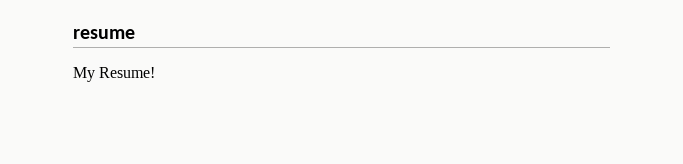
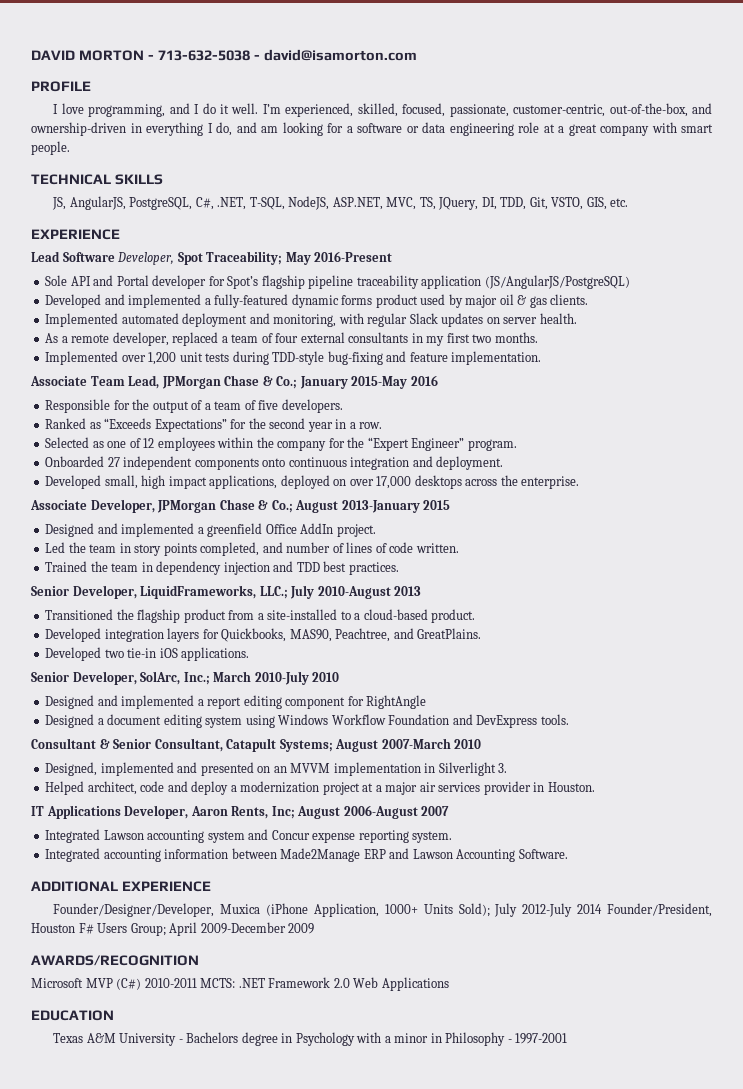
[73,29,135,39] [73,67,156,82] resume // My Resume! -> [31,49,417,61] [31,81,91,92] [53,103,712,117] [31,122,713,136] [31,141,70,155] [31,174,163,185] [52,196,629,210] [31,229,120,240] [31,251,393,265] [45,275,630,289] [45,294,589,308] [45,313,577,327] [45,332,538,346] [45,351,542,365] [30,375,438,389] [45,399,343,413] [45,418,383,432] [45,437,517,451] [45,456,504,470] [45,475,580,489] [30,499,451,513] [45,523,376,537] [45,542,459,556] [45,561,399,575] [31,585,422,599] [45,609,476,623] [45,628,482,642] [45,647,250,661] [31,671,340,685] [45,695,427,709] [45,714,569,728] [31,738,482,752] [45,762,508,776] [45,781,595,795] [31,805,450,819] [45,829,453,843] [45,848,568,862] [31,881,211,892] [53,903,712,917] [31,922,315,936] [31,955,199,966] [31,977,449,991] [31,1010,114,1021] [53,1032,568,1046] DAVID MORTON - 713-632-5038 - david@isamorton.com // PROFILE // I love programming, and I do it well. I’m experienced, skilled, focused, passionate, customer-centric, out-of-the-box, and ownership-driven in everything I do, and am looking for a software or data engineering role at a great company with smart people. // TECHNICAL SKILLS // JS, AngularJS, PostgreSQL, C#, .NET, T-SQL, NodeJS, ASP.NET, MVC, TS, JQuery, DI, TDD, Git, VSTO, GIS, etc. // EXPERIENCE // Lead Software Developer, Spot Traceability; May 2016-Present // Sole API and Portal developer for Spot’s flagship pipeline traceability application (JS/AngularJS/PostgreSQL) // Developed and implemented a fully-featured dynamic forms product used by major oil & gas clients. // Implemented automated deployment and monitoring, with regular Slack updates on server health. // As a remote developer, replaced a team of four external consultants in my first two months. // Implemented over 1,200 unit tests during TDD-style bug-fixing and feature implementation. // Associate Team Lead, JPMorgan Chase & Co.; January 2015-May 2016 // Responsible for the output of a team of five developers. // Ranked as “Exceeds Expectations” for the second year in a row. // Selected as one of 12 employees within the company for the “Expert Engineer” program. // Onboarded 27 independent components onto continuous integration and deployment. // Developed small, high impact applications, deployed on over 17,000 desktops across the enterprise. // Associate Developer, JPMorgan Chase & Co.; August 2013-January 2015 // Designed and implemented a greenfield Office AddIn project. // Led the team in story points completed, and number of lines of code written. // Trained the team in dependency injection and TDD best practices. // Senior Developer, LiquidFrameworks, LLC.; July 2010-August 2013 // Transitioned the flagship product from a site-installed to a cloud-based product. // Developed integration layers for Quickbooks, MAS90, Peachtree, and GreatPlains. // Developed two tie-in iOS applications. // Senior Developer, SolArc, Inc.; March 2010-July 2010 // Designed and implemented a report editing component for RightAngle // Designed a document editing system using Windows Workflow Foundation and DevExpress tools. // Consultant & Senior Consultant, Catapult Systems; August 2007-March 2010 // Designed, implemented and presented on an MVVM implementation in Silverlight 3. // Helped architect, code and deploy a modernization project at a major air services provider in Houston. // IT Applications Developer, Aaron Rents, Inc; August 2006-August 2007 // Integrated Lawson accounting system and Concur expense reporting system. // Integrated accounting information between Made2Manage ERP and Lawson Accounting Software. // ADDITIONAL EXPERIENCE // Founder/Designer/Developer, Muxica (iPhone Application, 1000+ Units Sold); July 2012-July 2014 Founder/President, Houston F# Users Group; April 2009-December 2009 // AWARDS/RECOGNITION // Microsoft MVP (C#) 2010-2011 MCTS: .NET Framework 2.0 Web Applications // EDUCATION // Texas A&M University - Bachelors degree in Psychology with a minor in Philosophy - 1997-2001

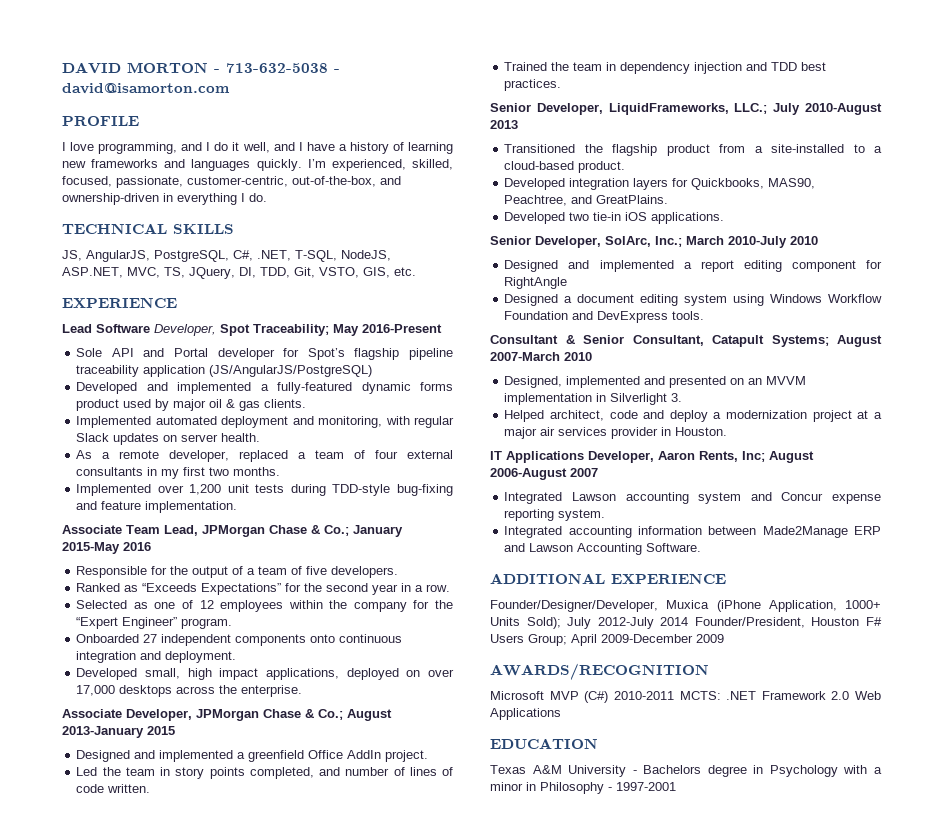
[231,103,259,114] well. -> [242,142,453,154] [62,159,302,171] well, and I have a history of learning new frameworks and languages quickly.
[216,122,713,136] [31,141,70,155] do, and am looking for a software or data engineering role at a great company with smart people. -> [249,193,267,202] do.

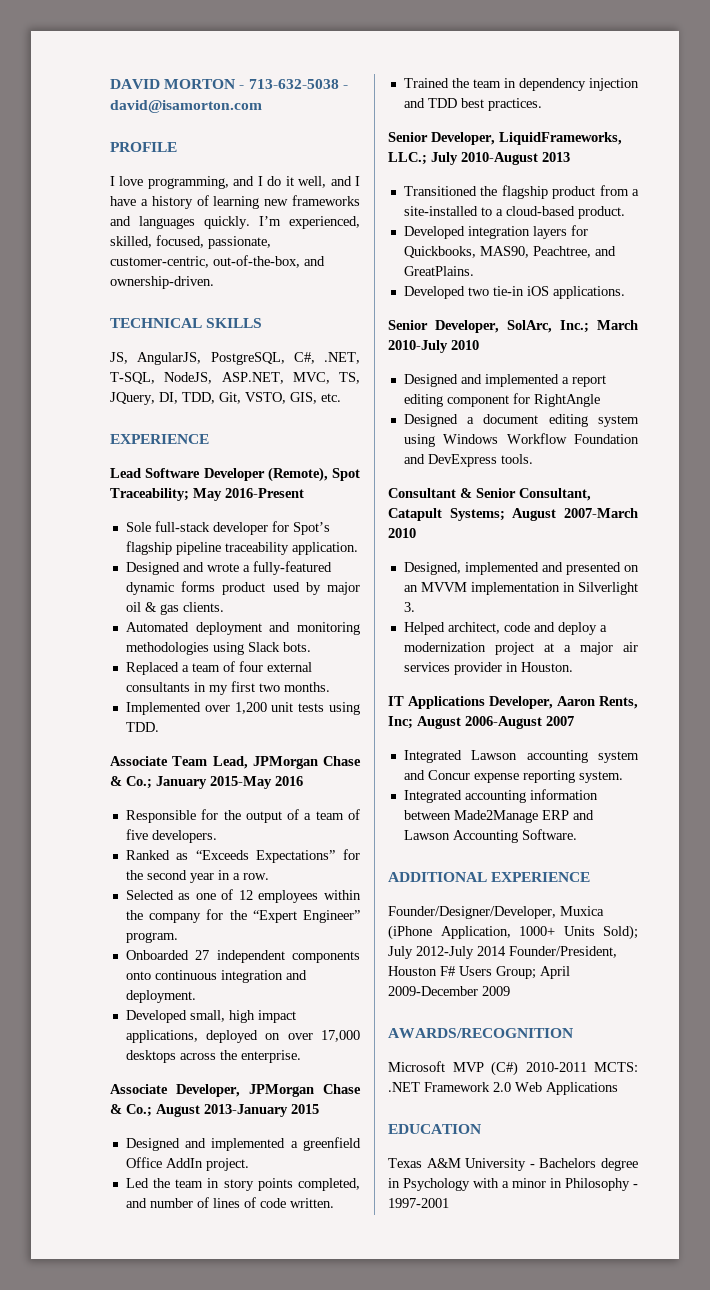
[62,193,267,205] ownership-driven in everything I do. -> [110,276,214,289] ownership-driven.
[154,324,216,336] Developer, -> [203,467,328,482] Developer (Remote),
[111,348,209,357] API and Portal -> [154,521,210,532] full-stack
[143,365,373,377] [76,382,252,394] application (JS/AngularJS/PostgreSQL) // Developed and implemented -> [291,542,358,555] [125,562,239,575] application. // Designed and wrote
[76,416,454,428] [76,433,261,445] [76,450,289,462] Implemented automated deployment and monitoring, with regular Slack updates on server health. // As a remote developer, replaced -> [125,622,360,635] [125,642,311,655] [125,662,179,675] Automated deployment and monitoring methodologies using Slack bots. // Replaced
[290,484,453,496] [76,501,238,513] during TDD-style bug-fixing and feature implementation. -> [329,702,360,715] [125,722,159,732] using TDD.

